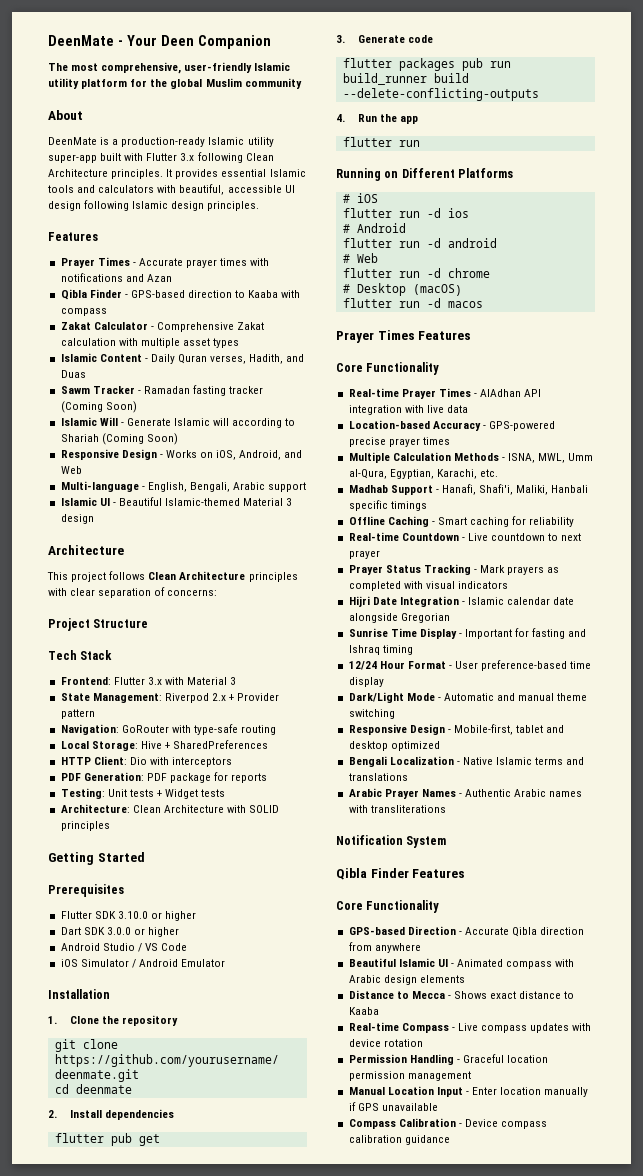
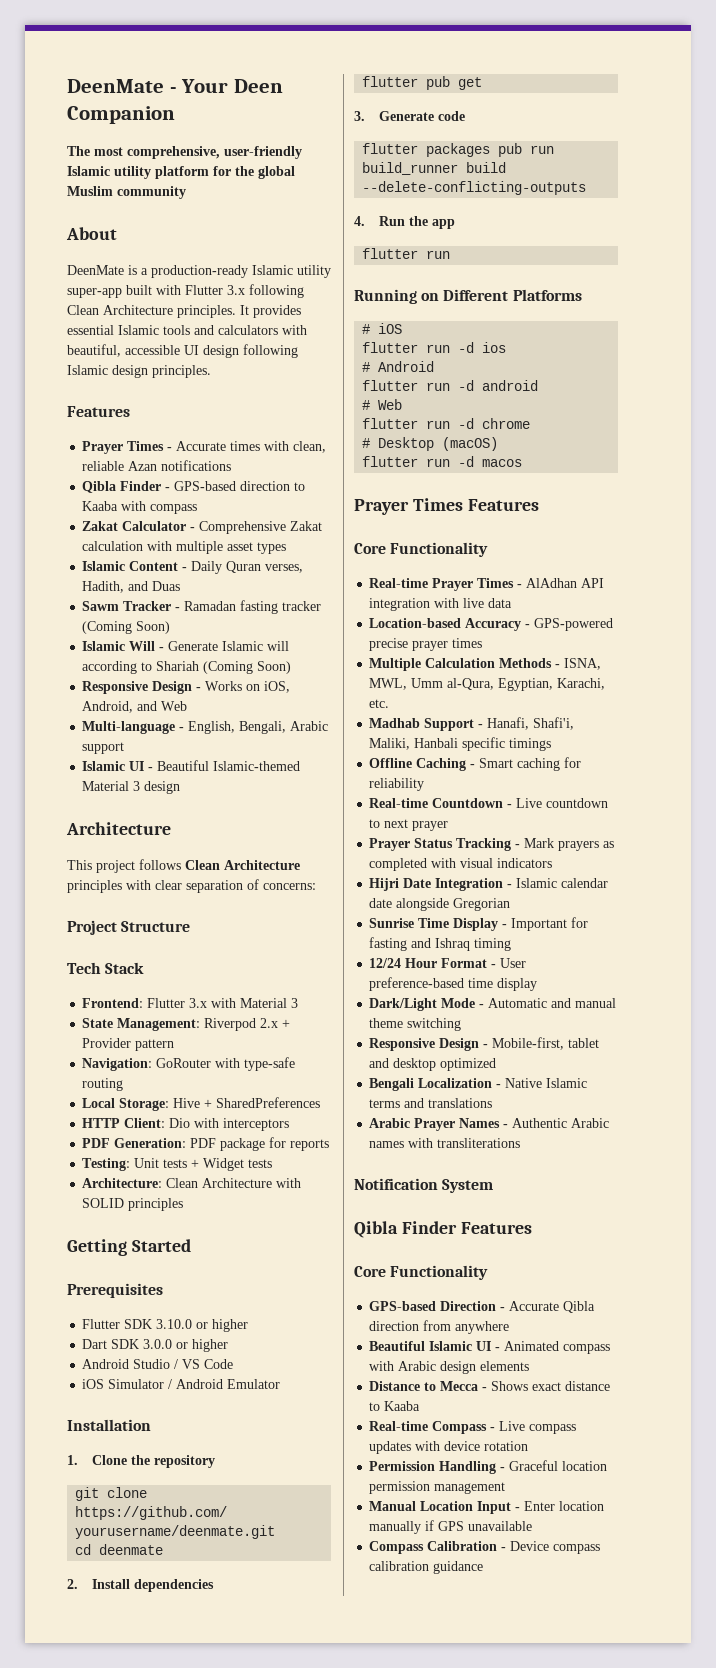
[186,259,218,268] prayer -> (227, 446) none
(270, 262) none -> [293,441,327,453] [82,461,158,471] clean, reliable Azan
[125,274,172,282] and Azan -> (232, 465) none

